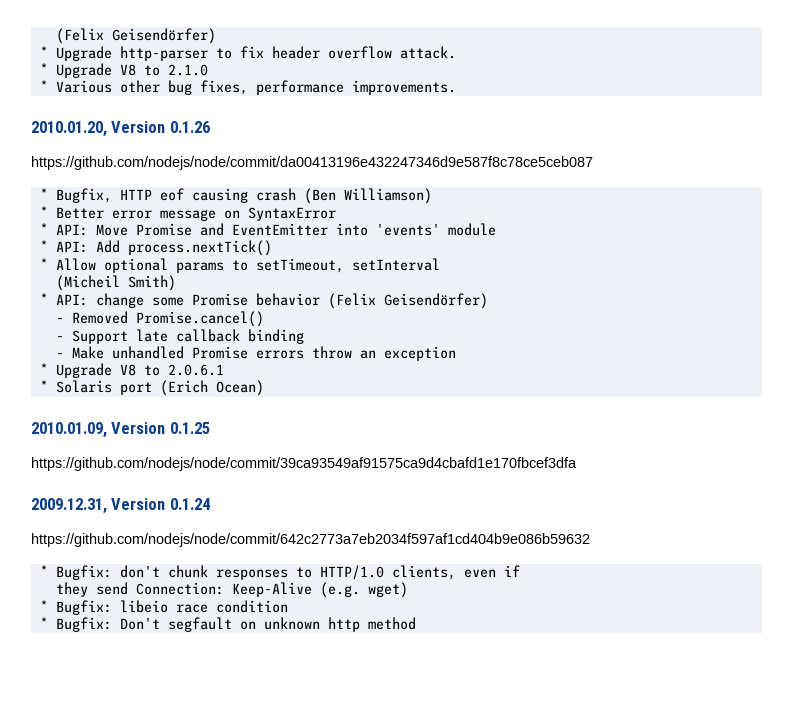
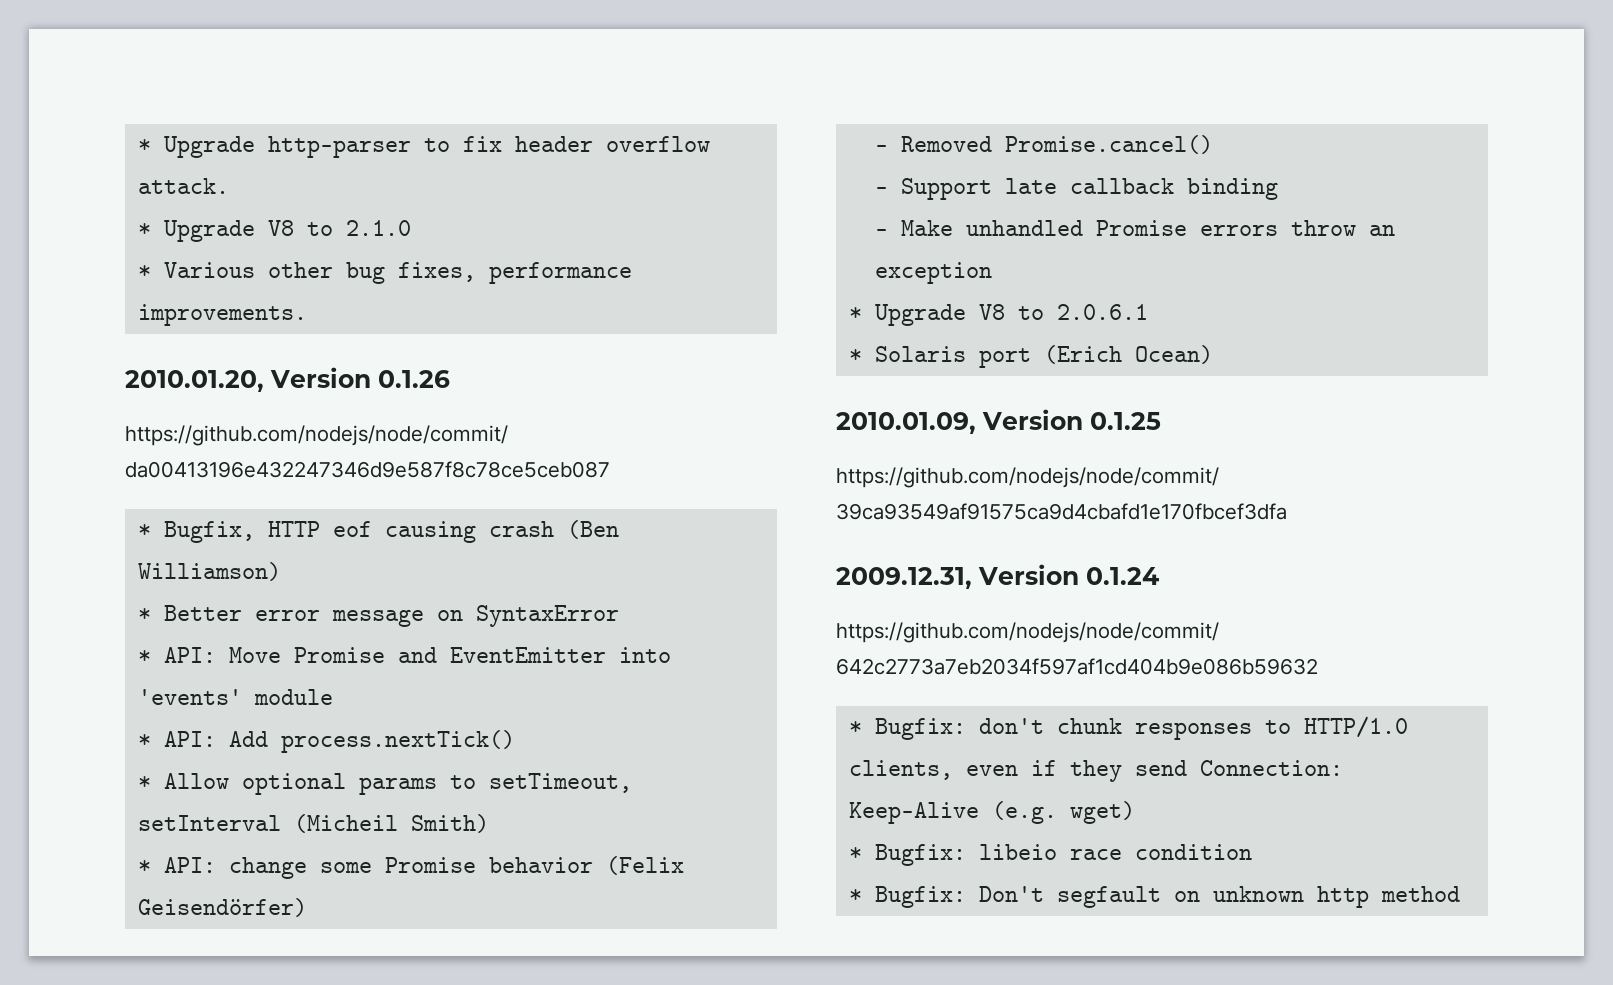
[55,28,216,44] (Felix Geisendörfer) // -> (137, 145) none
(440, 264) // -> (281, 823) none
(520, 571) // -> (1057, 768) none

